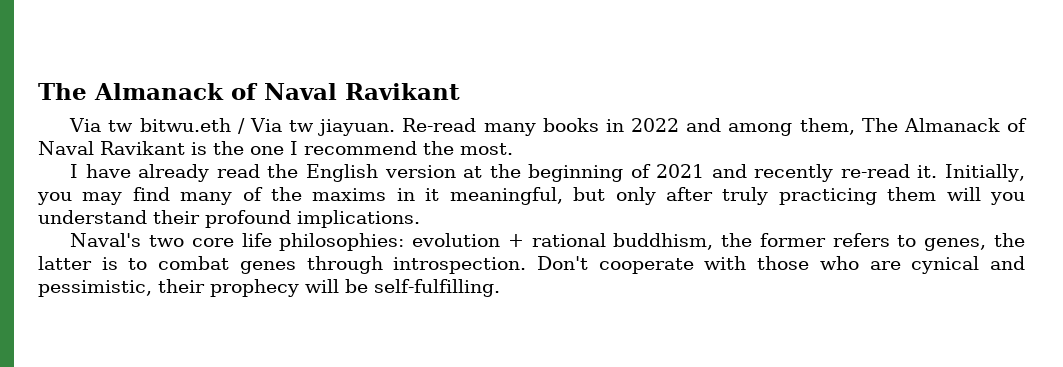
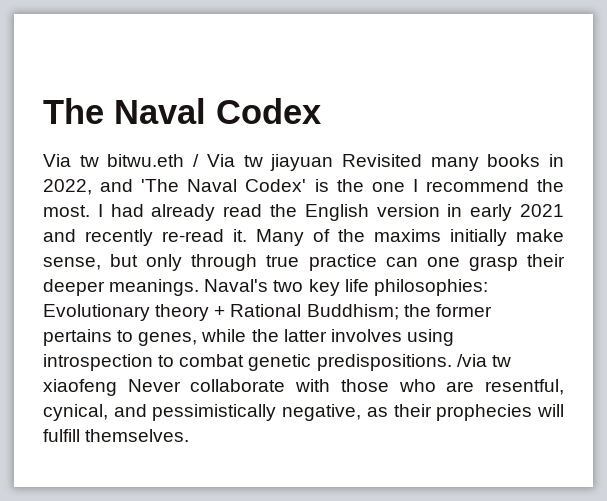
[38,83,460,100] The Almanack of Naval Ravikant -> [43,98,321,124] The Naval Codex
[318,118,477,136] jiayuan. Re-read -> [270,154,422,171] jiayuan Revisited
[631,118,1028,136] [38,141,185,155] 2022 and among them, The Almanack of Naval Ravikant -> [43,179,307,195] 2022, and 'The Naval Codex'
[70,164,131,178] // I have -> [97,204,144,217] I had
[463,164,651,182] at the beginning of -> [447,204,513,221] in early
[945,164,1026,182] [37,187,1025,205] [38,210,420,228] Initially, you may find many of the maxims in it meaningful, but only after truly practicing them will you understand their profound implications. // -> [256,229,564,246] [43,254,565,271] [43,279,200,296] Many of the maxims initially make sense, but only through true practice can one grasp their deeper meanings.
[191,238,234,247] core -> [308,279,340,296] key
[412,233,714,250] evolution + rational buddhism, -> [43,304,399,321] Evolutionary theory + Rational Buddhism;
[832,233,890,247] refers -> [43,329,112,346] pertains
(987, 244) none -> [201,329,247,342] while
[101,256,1025,274] [38,279,500,297] is to combat genes through introspection. Don't cooperate with those who are cynical and pessimistic, their prophecy will be self-fulfilling. -> [330,329,454,346] [43,354,511,371] [43,379,564,396] [43,404,564,421] [43,429,190,442] involves using introspection to combat genetic predispositions. /via tw xiaofeng Never collaborate with those who are resentful, cynical, and pessimistically negative, as their prophecies will fulfill themselves.

